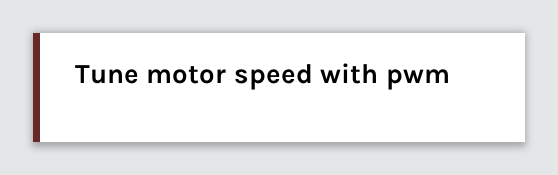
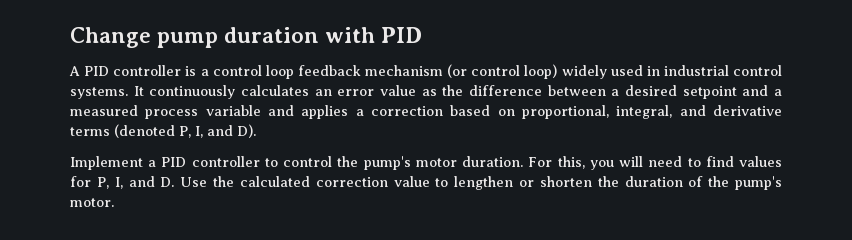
[75,63,450,90] Tune motor speed with pwm -> [70,27,423,48] [69,64,782,79] [70,85,782,99] [70,105,783,119] [70,124,256,138] [70,156,783,170] [70,176,783,190] [70,198,114,207] Change pump duration with PID // A PID controller is a control loop feedback mechanism (or control loop) widely used in industrial control systems. It continuously calculates an error value as the difference between a desired setpoint and a measured process variable and applies a correction based on proportional, integral, and derivative terms (denoted P, I, and D). // Implement a PID controller to control the pump's motor duration. For this, you will need to find values for P, I, and D. Use the calculated correction value to lengthen or shorten the duration of the pump's motor.

